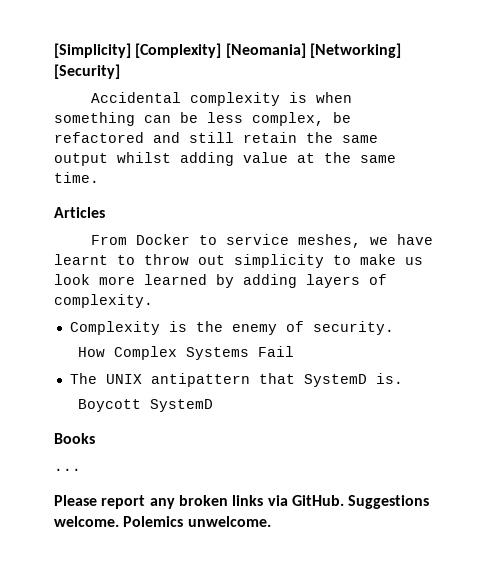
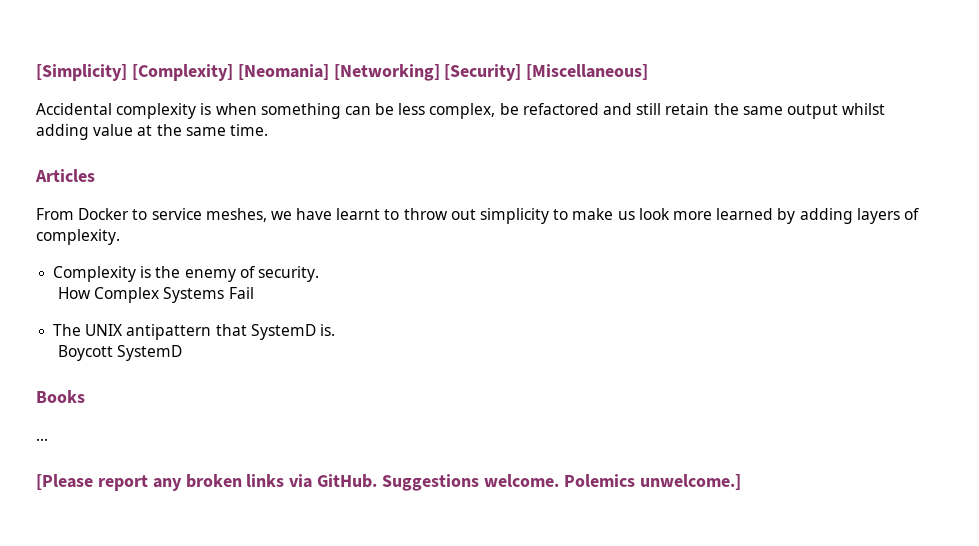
(120, 71) none -> [526,64,649,80] [Miscellaneous]
[54,495,97,506] Please -> [36,474,93,490] [Please
[187,516,271,527] unwelcome. -> [639,474,741,490] unwelcome.]

